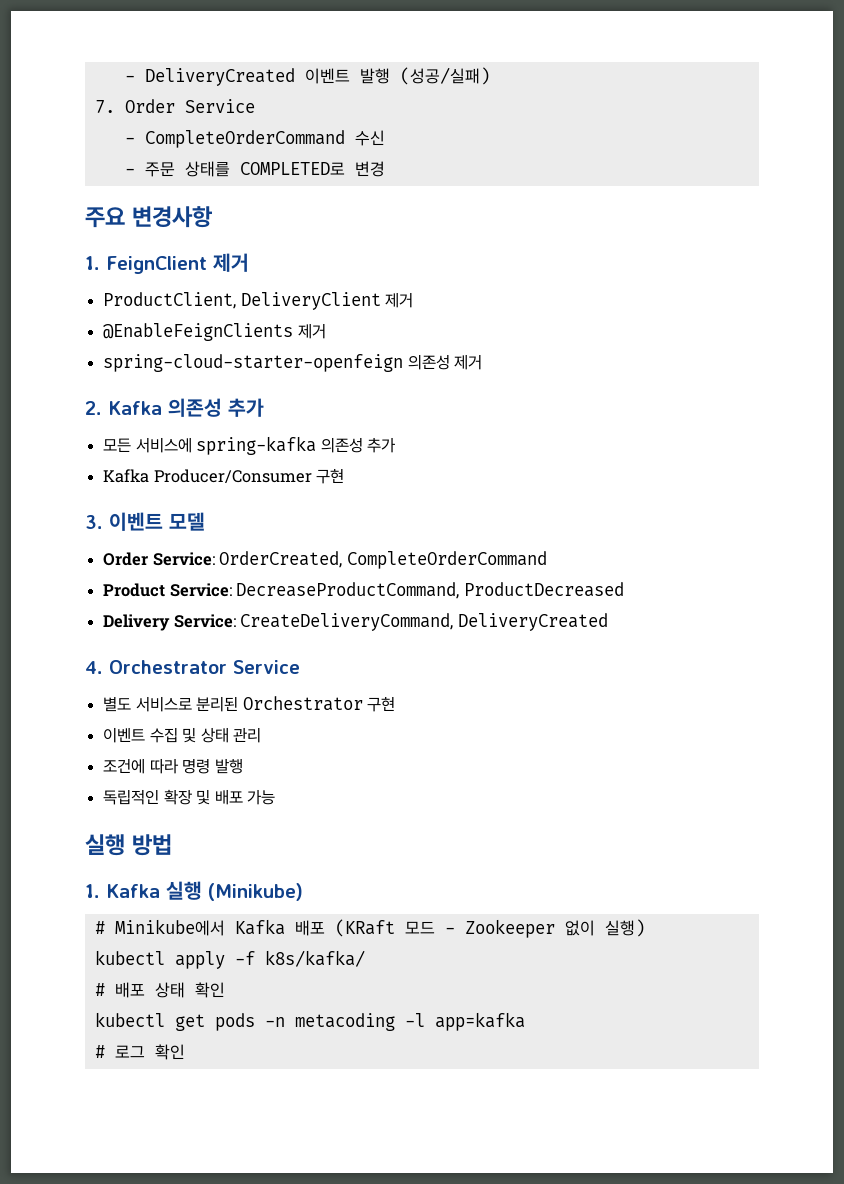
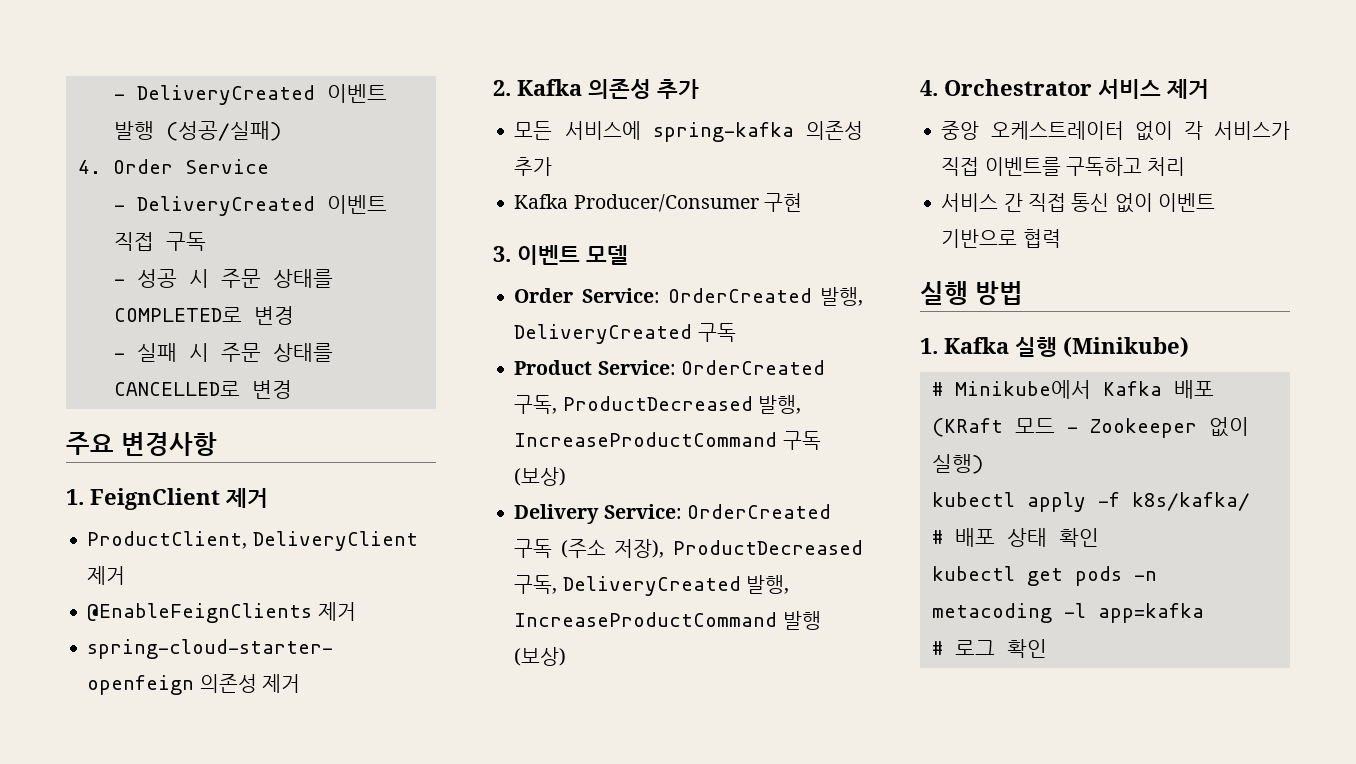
[94,100,115,113] 7. -> [77,160,101,174] 4.
[144,130,385,148] [124,168,135,175] CompleteOrderCommand 수신 // - -> [136,195,387,216] [113,232,206,251] [113,269,209,288] DeliveryCreated 이벤트 직접 구독 // - 성공 시
(385, 169) none -> [113,343,333,362] [113,380,292,399] // - 실패 시 주문 상태를 CANCELLED로 변경
[219,551,547,569] OrderCreated, CompleteOrderCommand -> [667,287,863,306] [514,323,736,344] OrderCreated 발행, DeliveryCreated 구독
[236,582,624,599] [103,613,608,631] [85,660,300,674] [103,696,395,712] [103,727,261,743] [103,758,243,774] [103,789,275,805] DecreaseProductCommand, ProductDecreased // Delivery Service: CreateDeliveryCommand, DeliveryCreated // 4. Orchestrator Service // 별도 서비스로 분리된 Orchestrator 구현 // 이벤트 수집 및 상태 관리 // 조건에 따라 명령 발행 // 독립적인 확장 및 배포 가능 -> [680,360,825,375] [514,395,801,414] [514,431,821,450] [514,467,567,486] [514,504,831,524] [514,539,863,558] [514,575,789,596] [514,611,821,630] [514,647,567,666] [920,79,1209,99] [941,121,1290,141] [941,157,1186,176] [941,193,1215,213] [941,229,1061,248] OrderCreated 구독, ProductDecreased 발행, IncreaseProductCommand 구독 (보상) // Delivery Service: OrderCreated 구독 (주소 저장), ProductDecreased 구독, DeliveryCreated 발행, IncreaseProductCommand 발행 (보상) // 4. Orchestrator 서비스 제거 // 중앙 오케스트레이터 없이 각 서비스가 직접 이벤트를 구독하고 처리 // 서비스 간 직접 통신 없이 이벤트 기반으로 협력

